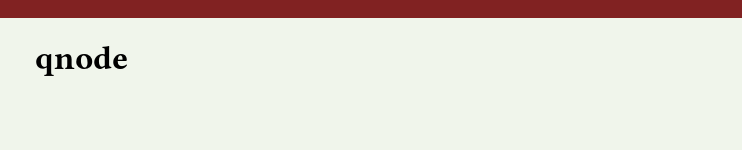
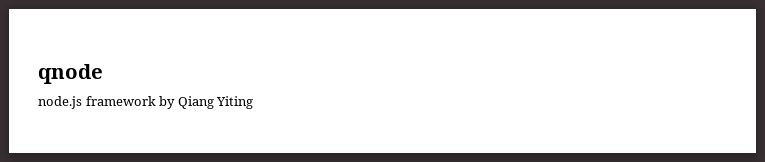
(128, 61) none -> [38,96,254,109] // node.js framework by Qiang Yiting

